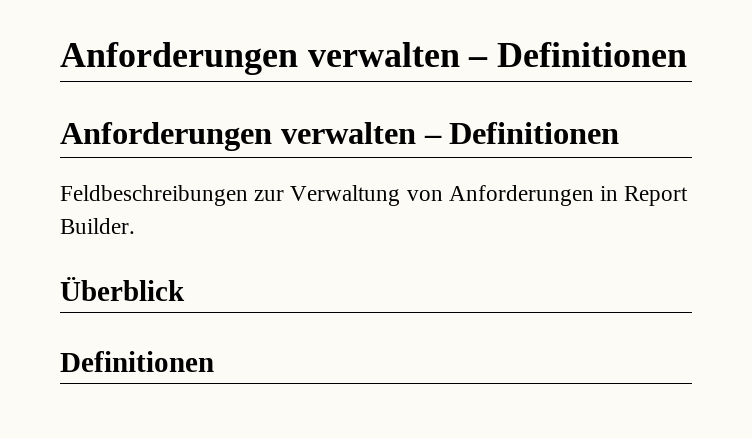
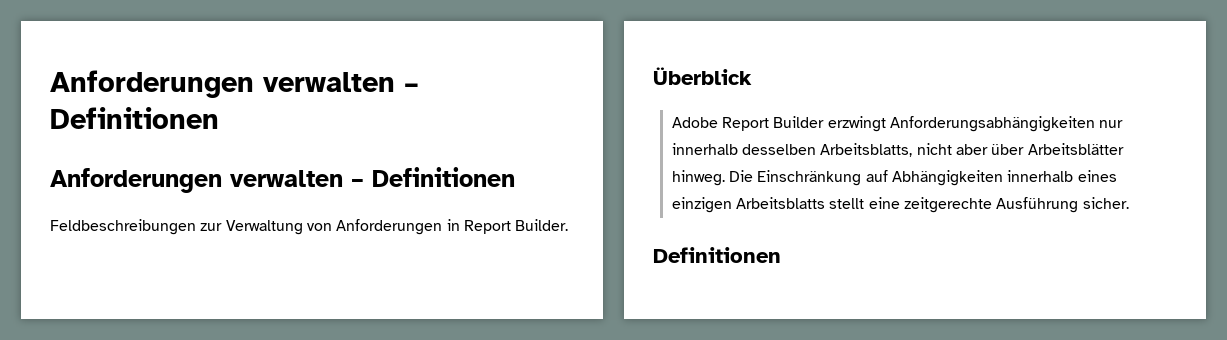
(185, 289) none -> [671,116,1124,132] [671,143,1124,157] [671,170,1117,186] [671,197,1129,213] // Adobe Report Builder erzwingt Anforderungsabhängigkeiten nur innerhalb desselben Arbeitsblatts, nicht aber über Arbeitsblätter hinweg. Die Einschränkung auf Abhängigkeiten innerhalb eines einzigen Arbeitsblatts stellt eine zeitgerechte Ausführung sicher.

